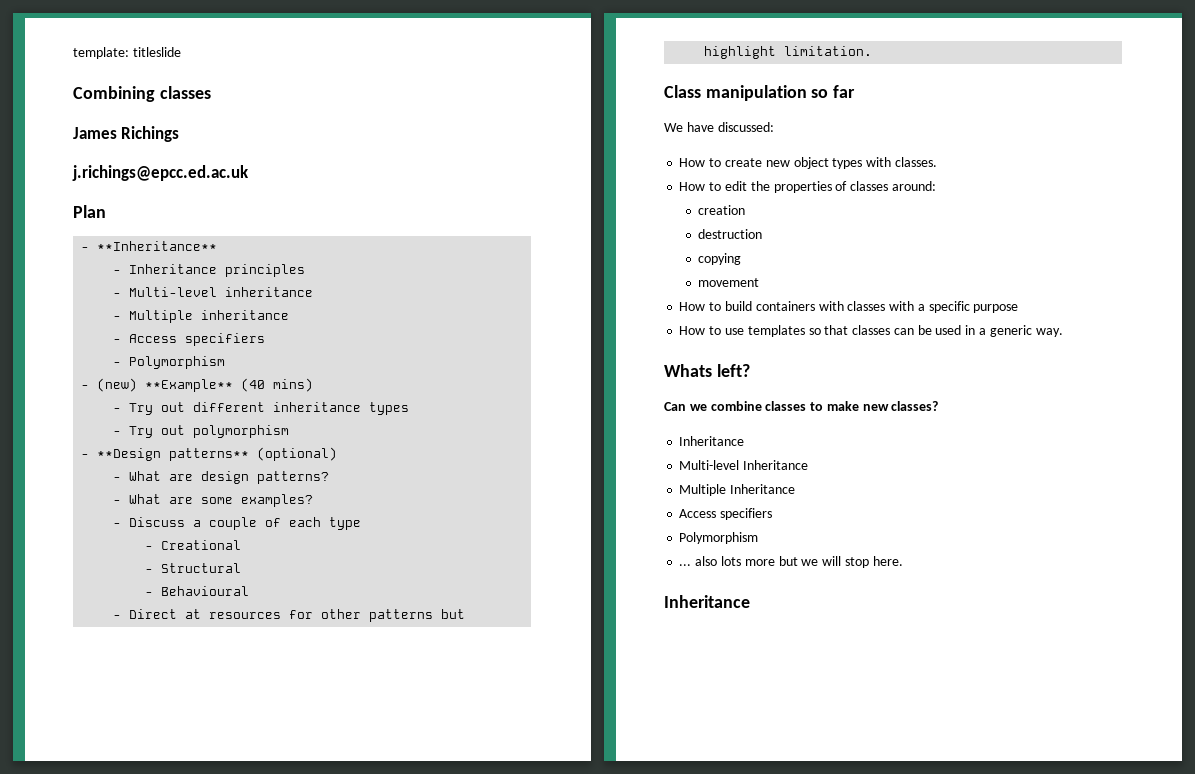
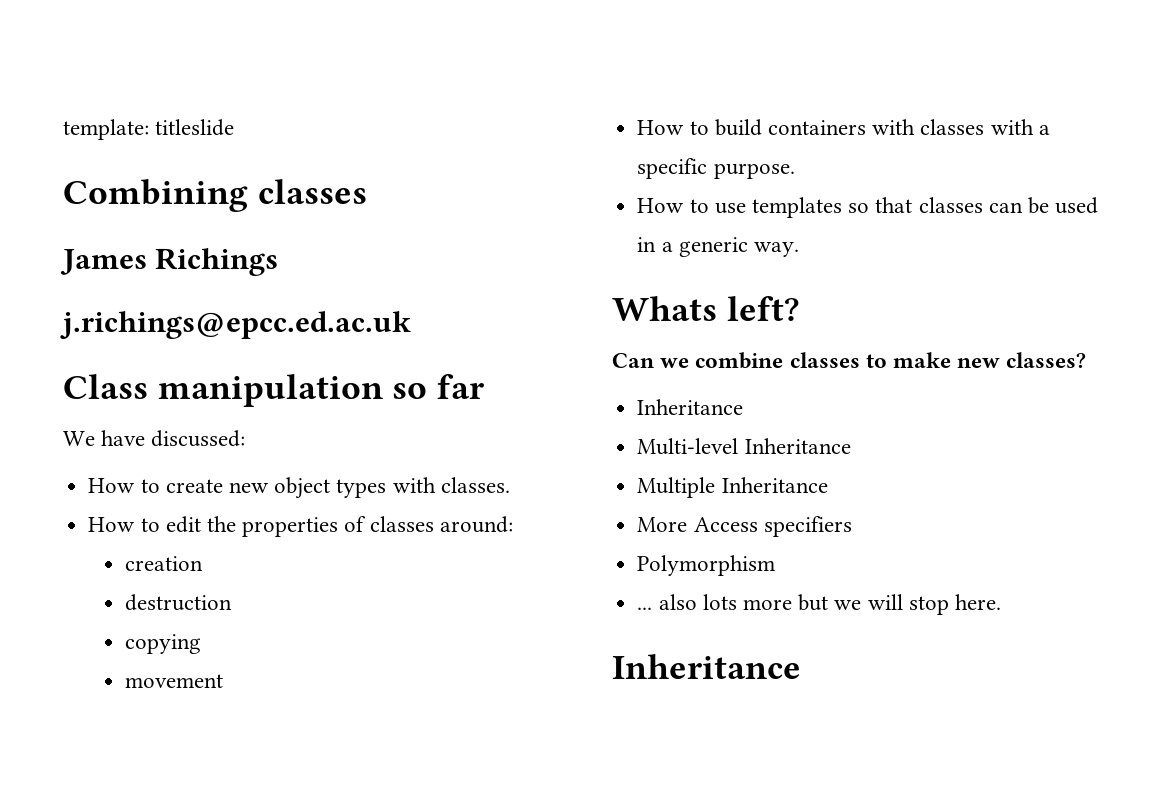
[73,205,106,218] [81,241,218,251] [113,264,306,277] [113,287,314,297] [113,310,290,323] [113,333,266,346] [113,356,226,369] [81,378,314,392] [113,402,410,415] [113,425,290,438] [81,447,338,461] [113,471,330,484] [113,494,314,507] [113,517,362,530] [145,540,242,550] [145,563,242,573] [145,586,250,596] [113,609,466,622] [704,46,873,59] // Plan // - **Inheritance** // - Inheritance principles // - Multi-level inheritance // - Multiple inheritance // - Access specifiers // - Polymorphism // - (new) **Example** (40 mins) // - Try out different inheritance types // - Try out polymorphism // - **Design patterns** (optional) // - What are design patterns? // - What are some examples? // - Discuss a couple of each type // - Creational // - Structural // - Behavioural // - Direct at resources for other patterns but highlight limitation. -> (411, 325) none
[973,304,1019,313] purpose -> [713,163,795,179] purpose.
(796, 489) none -> [637,517,688,532] More

